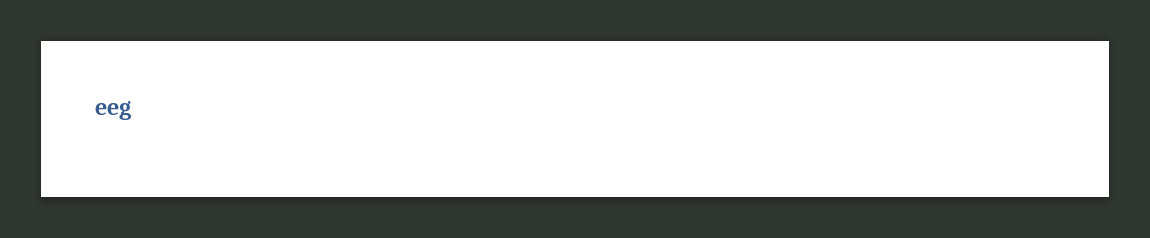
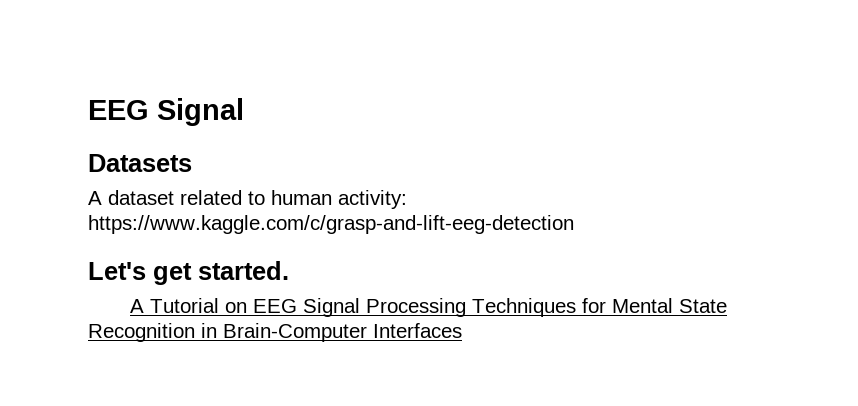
[95,101,131,120] eeg -> [88,98,244,126] [88,154,192,172] [88,190,407,209] [88,215,574,234] [88,261,289,285] [129,298,727,317] [88,323,462,342] EEG Signal // Datasets // A dataset related to human activity: https://www.kaggle.com/c/grasp-and-lift-eeg-detection // Let's get started. // A Tutorial on EEG Signal Processing Techniques for Mental State Recognition in Brain-Computer Interfaces

